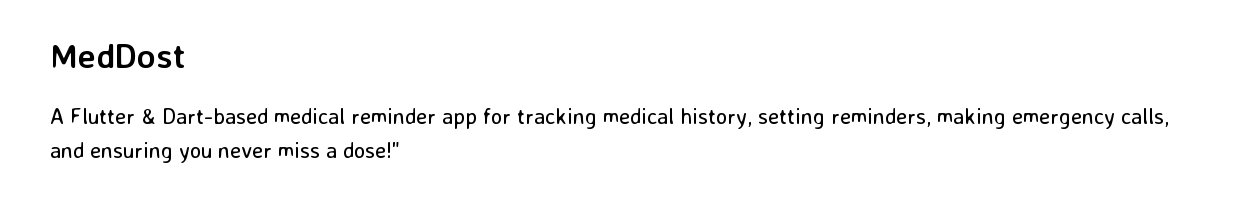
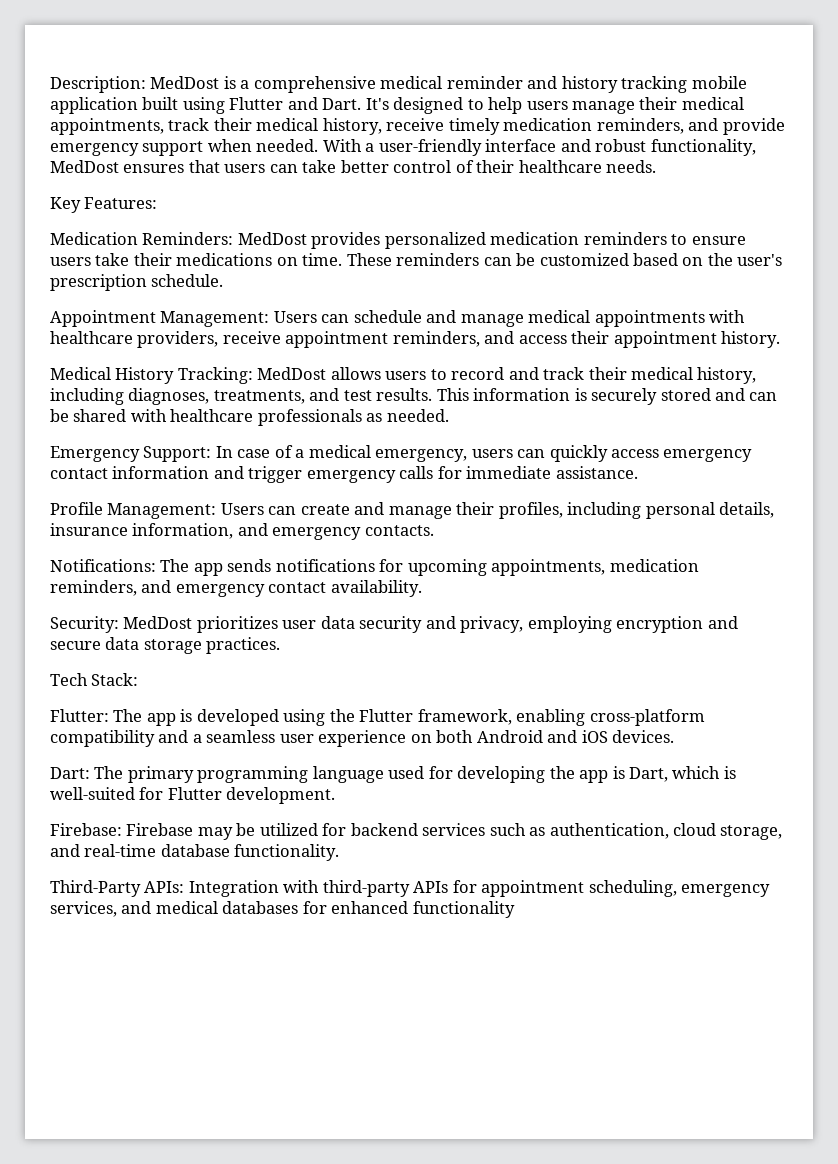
[50,44,185,68] [50,108,1169,129] [50,142,400,163] MedDost // A Flutter & Dart-based medical reminder app for tracking medical history, setting reminders, making emergency calls, and ensuring you never miss a dose!" -> [50,76,747,93] [50,97,744,114] [50,118,785,135] [50,139,756,156] [50,160,657,173] [50,197,158,213] [50,232,746,249] [50,253,783,266] [50,274,224,291] [50,310,746,327] [50,331,781,348] [50,367,757,384] [50,388,778,405] [50,409,449,426] [50,445,753,462] [50,466,638,483] [50,502,775,519] [50,523,434,540] [50,559,699,576] [50,580,422,597] [50,616,738,633] [50,637,281,654] [50,673,139,686] [50,709,705,726] [50,730,675,747] [50,766,736,783] [50,787,336,804] [50,823,783,840] [50,844,340,861] [50,880,771,897] [50,901,515,918] Description: MedDost is a comprehensive medical reminder and history tracking mobile application built using Flutter and Dart. It's designed to help users manage their medical appointments, track their medical history, receive timely medication reminders, and provide emergency support when needed. With a user-friendly interface and robust functionality, MedDost ensures that users can take better control of their healthcare needs. // Key Features: // Medication Reminders: MedDost provides personalized medication reminders to ensure users take their medications on time. These reminders can be customized based on the user's prescription schedule. // Appointment Management: Users can schedule and manage medical appointments with healthcare providers, receive appointment reminders, and access their appointment history. // Medical History Tracking: MedDost allows users to record and track their medical history, including diagnoses, treatments, and test results. This information is securely stored and can be shared with healthcare professionals as needed. // Emergency Support: In case of a medical emergency, users can quickly access emergency contact information and trigger emergency calls for immediate assistance. // Profile Management: Users can create and manage their profiles, including personal details, insurance information, and emergency contacts. // Notifications: The app sends notifications for upcoming appointments, medication reminders, and emergency contact availability. // Security: MedDost prioritizes user data security and privacy, employing encryption and secure data storage practices. // Tech Stack: // Flutter: The app is developed using the Flutter framework, enabling cross-platform compatibility and a seamless user experience on both Android and iOS devices. // Dart: The primary programming language used for developing the app is Dart, which is well-suited for Flutter development. // Firebase: Firebase may be utilized for backend services such as authentication, cloud storage, and real-time database functionality. // Third-Party APIs: Integration with third-party APIs for appointment scheduling, emergency services, and medical databases for enhanced functionality

